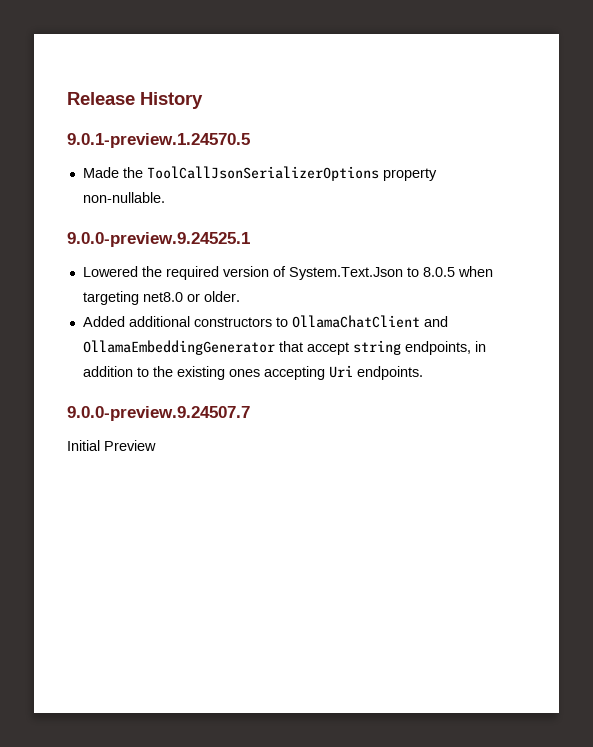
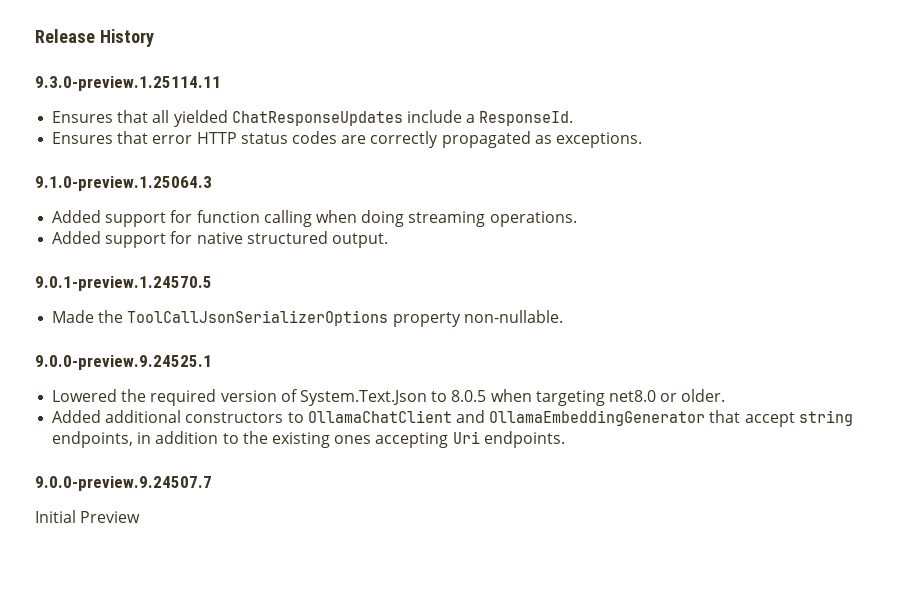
(203, 100) none -> [35,76,221,91] [52,110,574,127] [52,131,642,148] [35,176,212,191] [52,210,577,227] [52,231,388,248] // 9.3.0-preview.1.25114.11 // Ensures that all yielded ChatResponseUpdates include a ResponseId. // Ensures that error HTTP status codes are correctly propagated as exceptions. // 9.1.0-preview.1.25064.3 // Added support for function calling when doing streaming operations. // Added support for native structured output.

